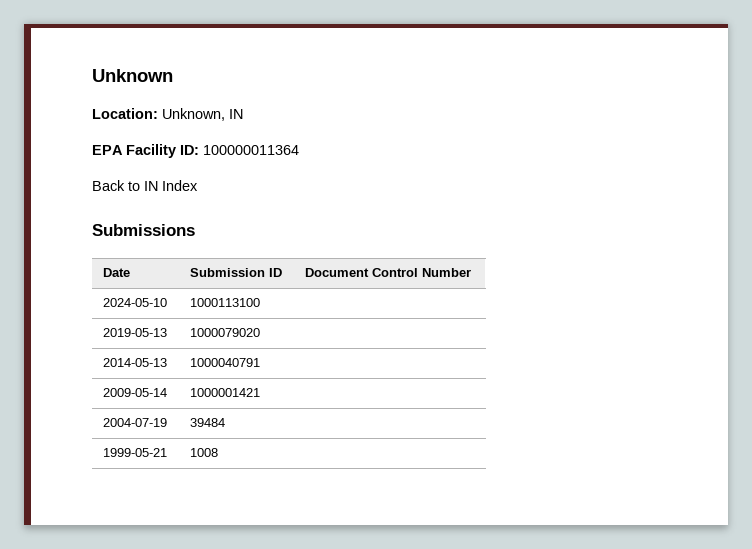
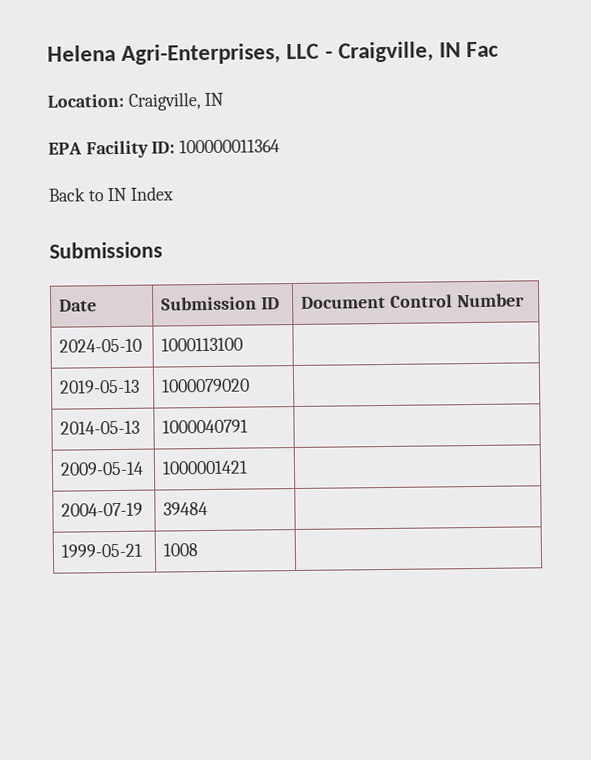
[92,69,173,82] Unknown -> [47,41,500,65] Helena Agri-Enterprises, LLC - Craigville, IN Fac
[162,108,225,121] Unknown, -> [127,92,201,111] Craigville,

